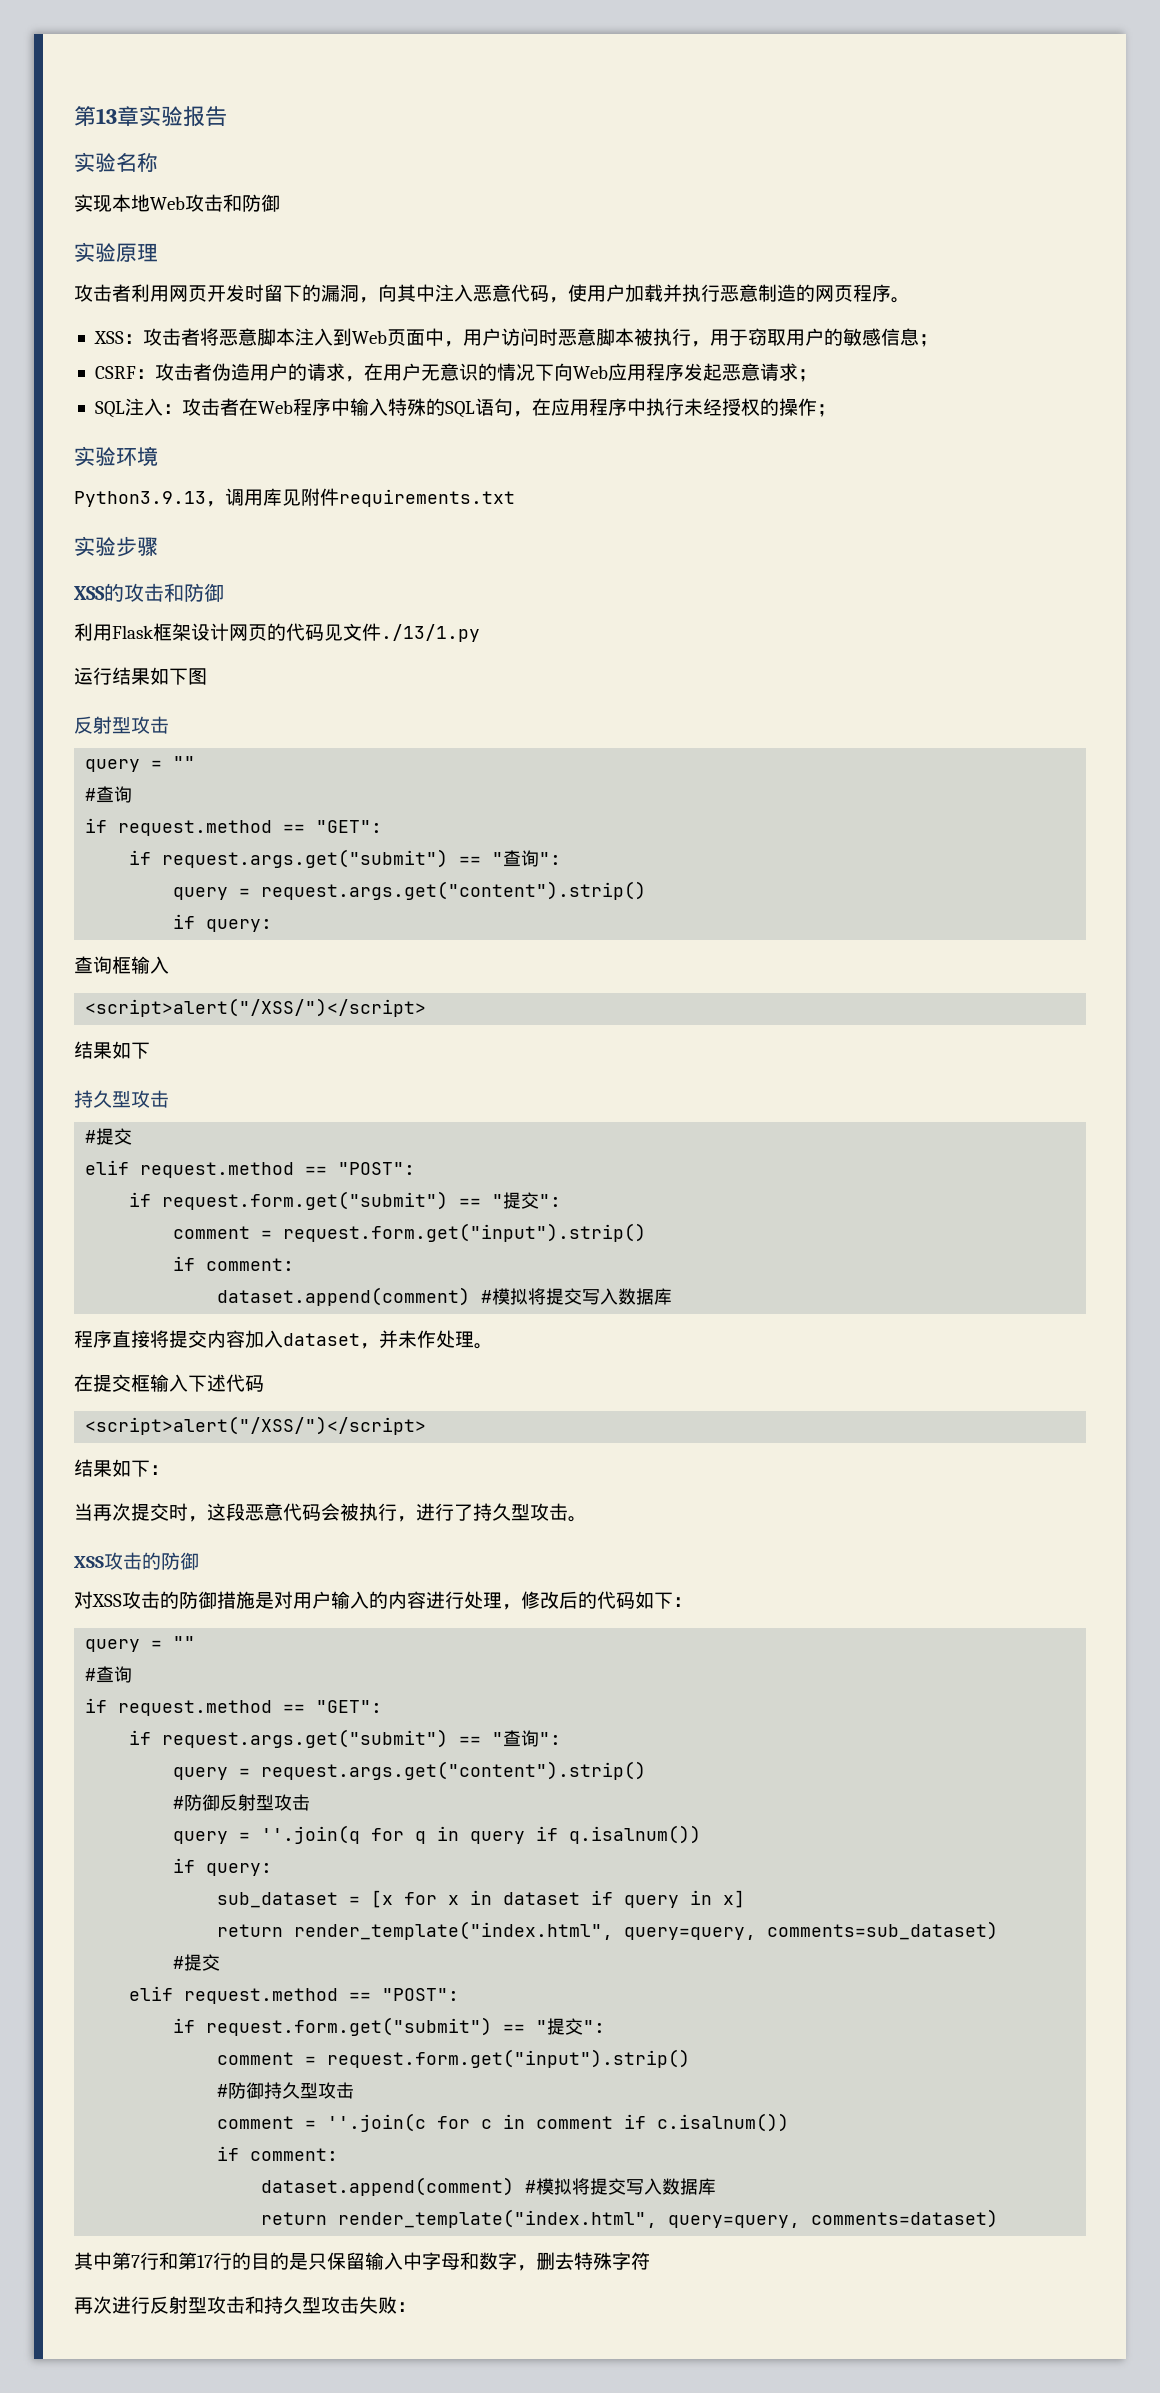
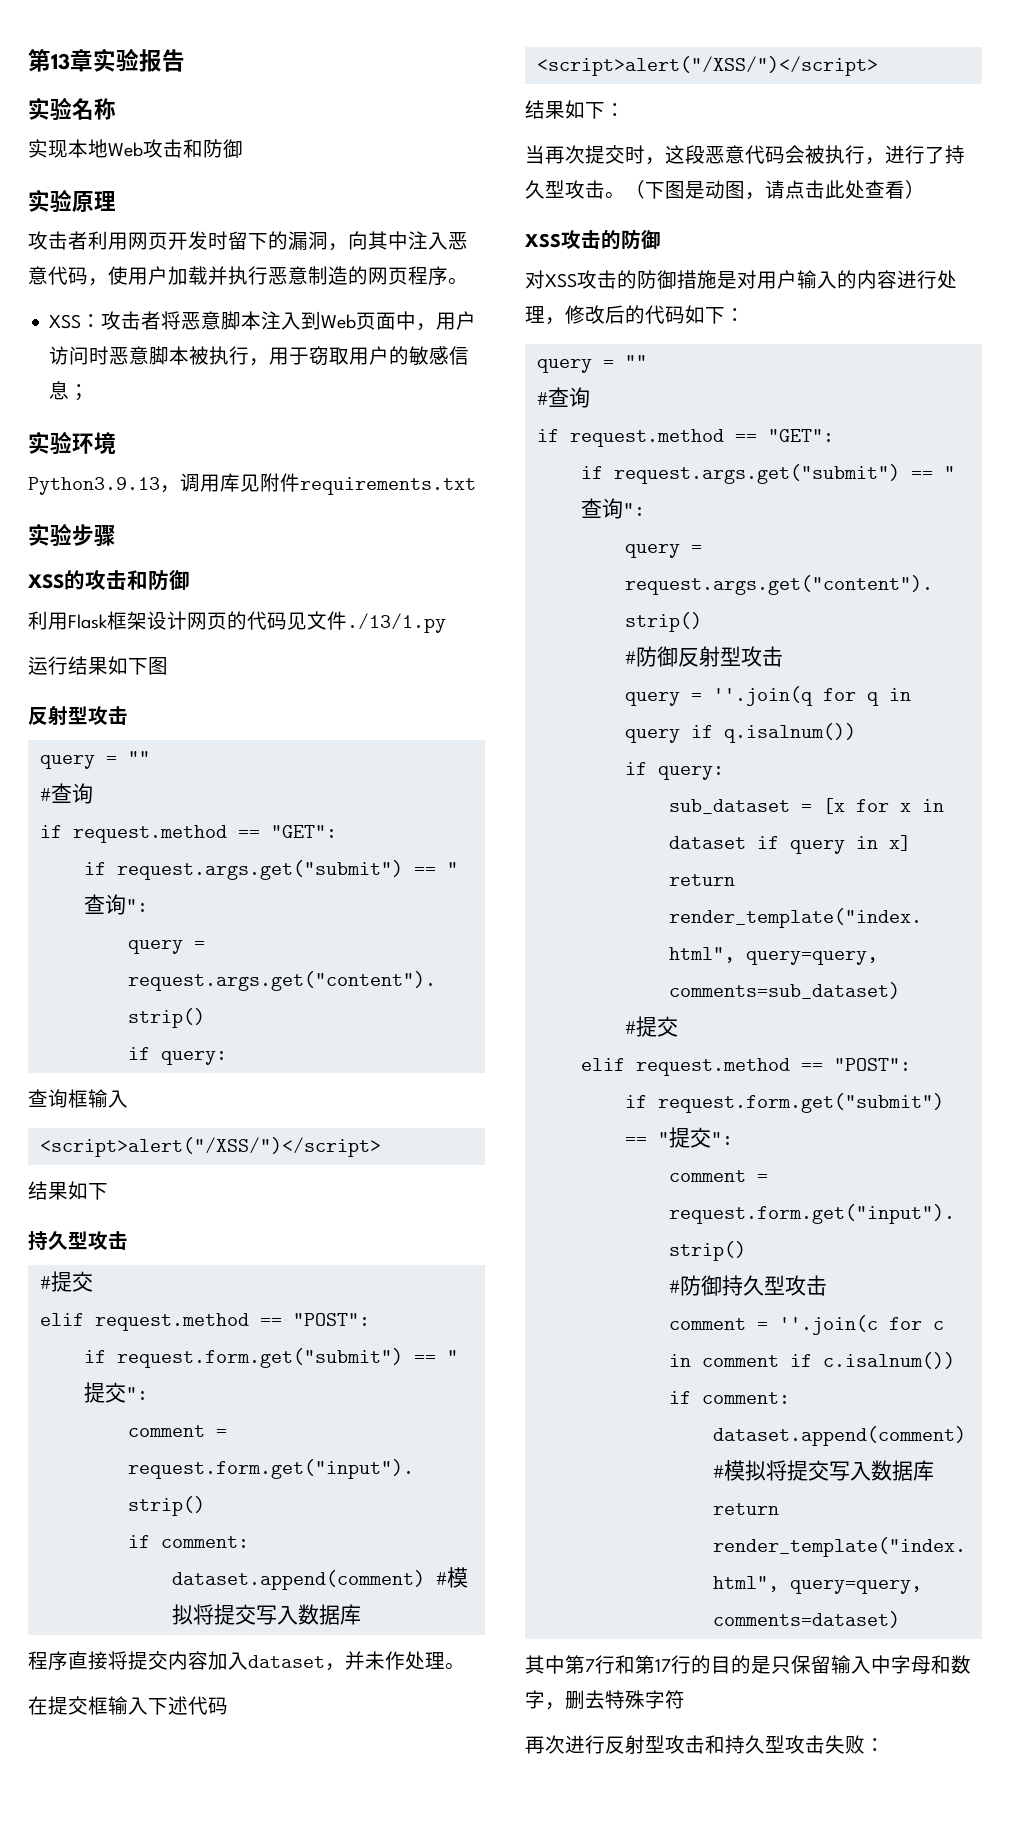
[94,363,817,382] [94,398,836,418] // CSRF：攻击者伪造用户的请求，在用户无意识的情况下向Web应用程序发起恶意请求； // SQL注入：攻击者在Web程序中输入特殊的SQL语句，在应用程序中执行未经授权的操作； -> (90, 392) none
(587, 1519) none -> [625,180,925,200] （下图是动图，请点击此处查看）

